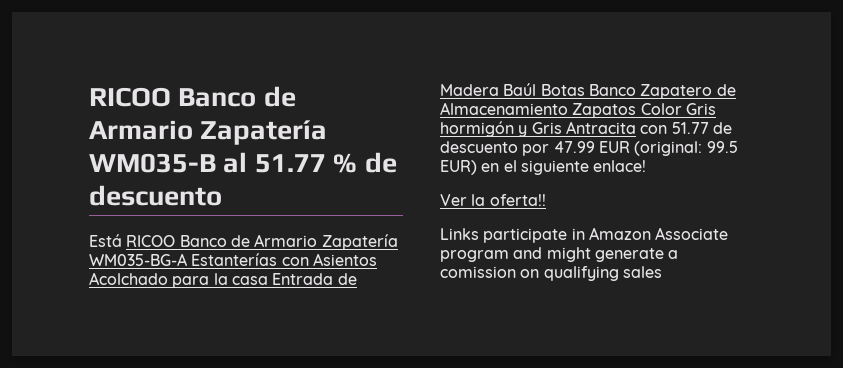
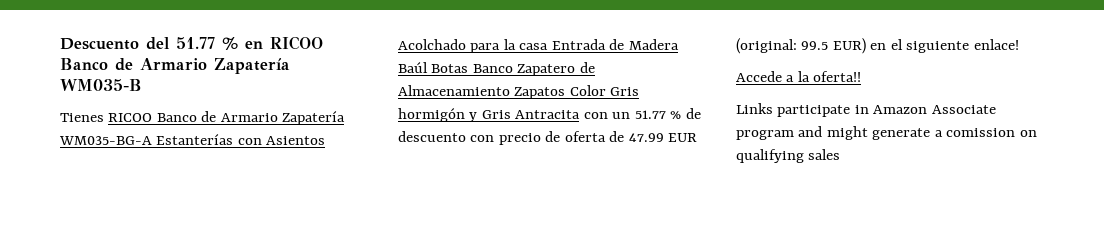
(89, 97) none -> [60,37,263,50] Descuento del 51.77 % en
[223,152,397,173] [89,185,222,206] [89,234,122,247] al 51.77 % de descuento // Está -> [60,113,104,122] // Tienes
[671,122,732,134] [440,141,550,156] 51.77 de descuento por -> [612,108,701,119] [398,131,625,145] un 51.77 % de descuento con precio de oferta de
[440,194,467,206] Ver -> [736,71,795,82] Accede a

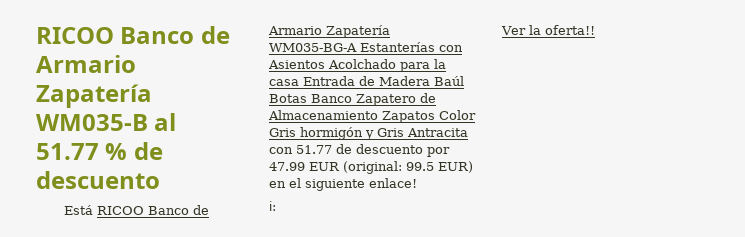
[60,37,263,50] Descuento del 51.77 % en -> (36, 35) none
[60,113,104,122] // Tienes -> [154,113,177,131] [36,142,163,160] [36,171,160,189] [64,205,94,215] al 51.77 % de descuento // Está
[612,108,701,119] [398,131,625,145] un 51.77 % de descuento con precio de oferta de -> [296,144,450,157] 51.77 de descuento por
[736,71,795,82] Accede a -> [269,201,276,211] [501,26,526,35] ℹ: // Ver
[736,103,996,117] [736,126,1037,140] [736,149,841,163] // Links participate in Amazon Associate program and might generate a comission on qualifying sales -> (595, 30) none

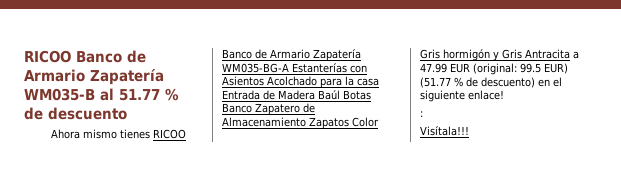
[64,205,94,215] Está -> [50,129,150,139] Ahora mismo tienes
[269,144,450,157] con 51.77 de descuento por -> [573,51,579,59] a
(473, 167) none -> [420,77,535,88] (51.77 % de descuento)
[269,201,276,211] [501,25,595,35] ℹ: // Ver la oferta!! -> [420,111,423,117] [420,126,469,136] : // Visítala!!!

